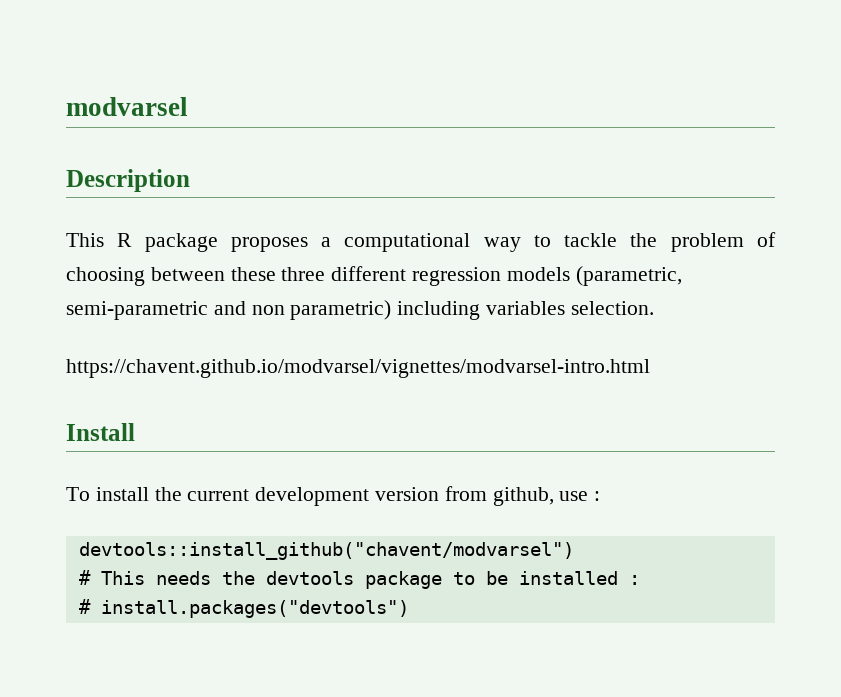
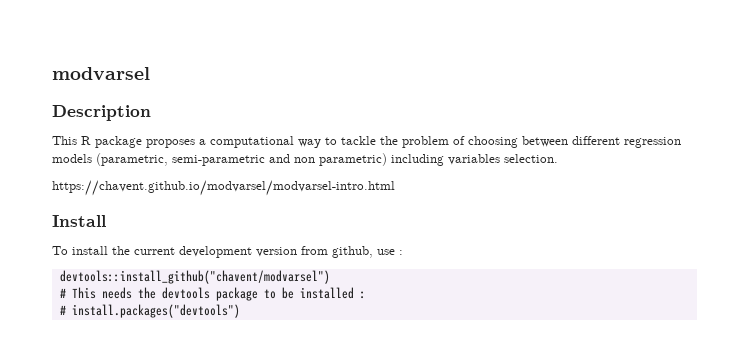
[230,267,326,281] these three -> (568, 141) none
[66,359,650,378] https://chavent.github.io/modvarsel/vignettes/modvarsel-intro.html -> [52,180,395,196] https://chavent.github.io/modvarsel/modvarsel-intro.html

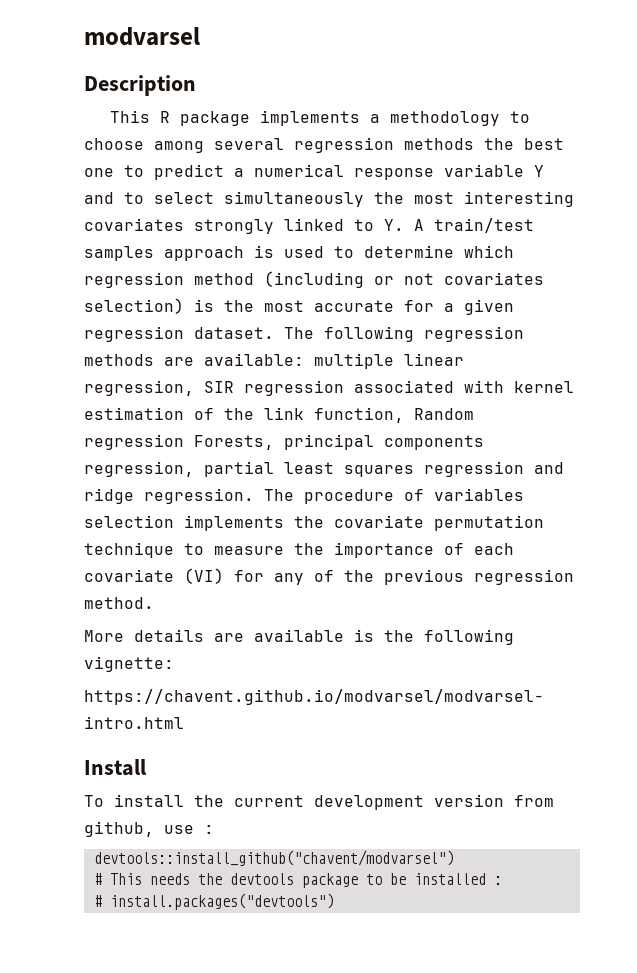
[146,136,681,148] [52,153,558,166] proposes a computational way to tackle the problem of choosing between different regression models (parametric, semi-parametric and non parametric) including variables selection. -> [259,110,530,126] [84,137,564,153] [84,164,544,180] [84,191,574,207] [84,218,534,234] [84,245,514,261] [84,271,544,288] [84,298,514,315] [84,326,524,342] [84,353,464,369] [84,380,574,396] [84,407,474,423] [84,434,484,450] [84,461,564,477] [84,488,524,504] [84,515,544,531] [84,542,514,558] [84,568,574,585] [84,597,154,609] [84,629,514,645] [84,656,174,672] implements a methodology to choose among several regression methods the best one to predict a numerical response variable Y and to select simultaneously the most interesting covariates strongly linked to Y. A train/test samples approach is used to determine which regression method (including or not covariates selection) is the most accurate for a given regression dataset. The following regression methods are available: multiple linear regression, SIR regression associated with kernel estimation of the link function, Random regression Forests, principal components regression, partial least squares regression and ridge regression. The procedure of variables selection implements the covariate permutation technique to measure the importance of each covariate (VI) for any of the previous regression method. // More details are available is the following vignette:

